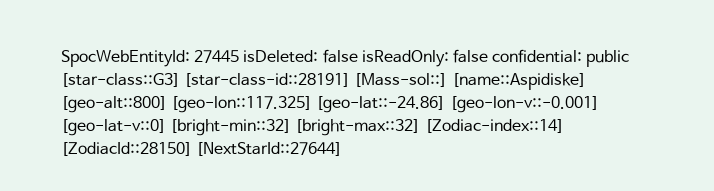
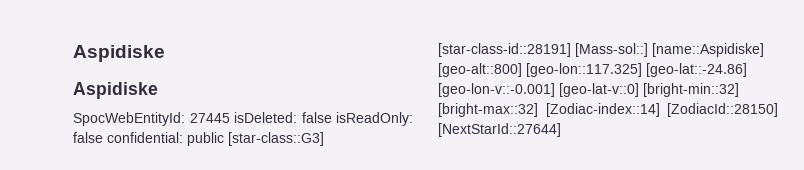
(61, 58) none -> [73,45,165,62] [73,82,158,99] Aspidiske // Aspidiske //

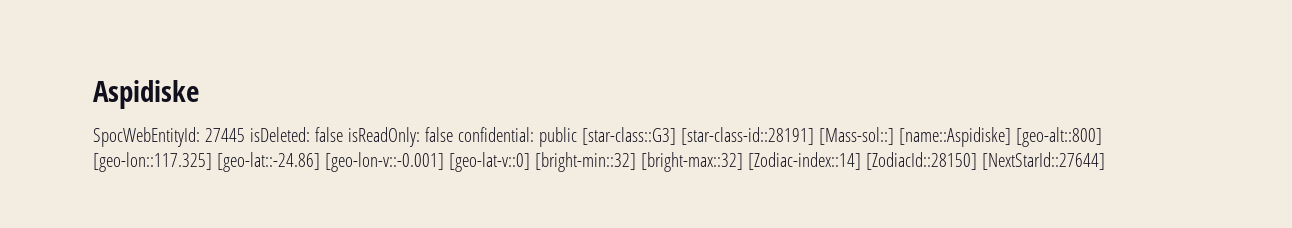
[73,45,165,62] [73,82,158,99] Aspidiske // Aspidiske -> [93,80,199,109] Aspidiske

